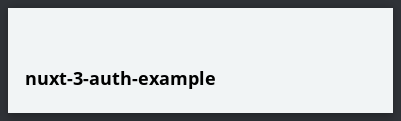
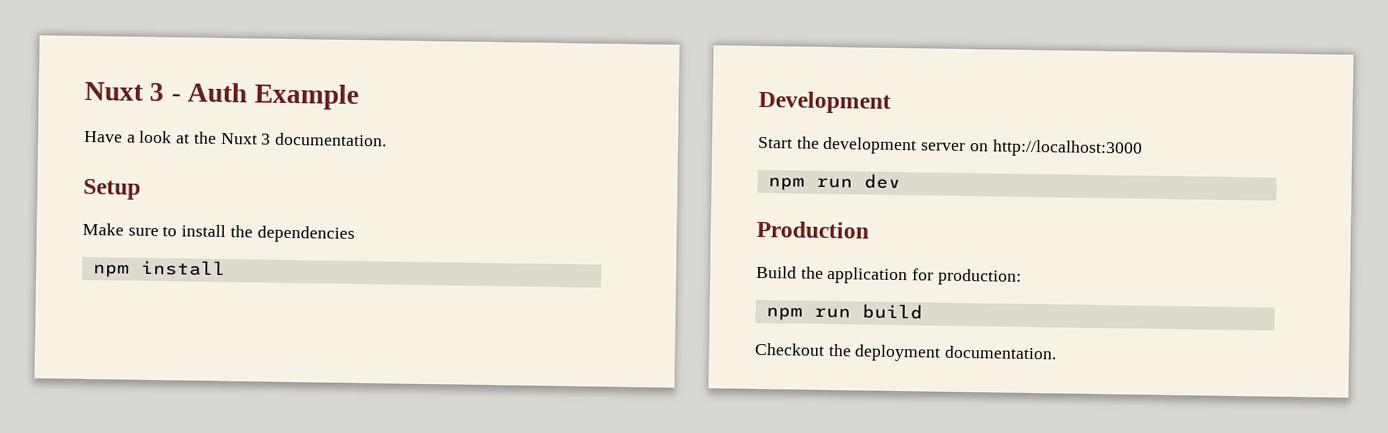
[25,71,216,89] nuxt-3-auth-example -> [84,81,359,111] [84,130,388,147] [83,178,141,200] [82,222,355,243] [92,259,226,278] [758,90,891,114] [758,136,1143,158] [767,173,901,191] [756,220,869,239] [756,265,1022,286] [765,303,923,321] [754,342,1058,362] Nuxt 3 - Auth Example // Have a look at the Nuxt 3 documentation. // Setup // Make sure to install the dependencies // npm install // Development // Start the development server on http://localhost:3000 // npm run dev // Production // Build the application for production: // npm run build // Checkout the deployment documentation.

